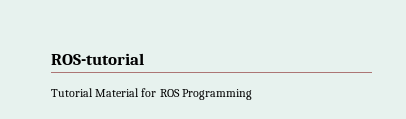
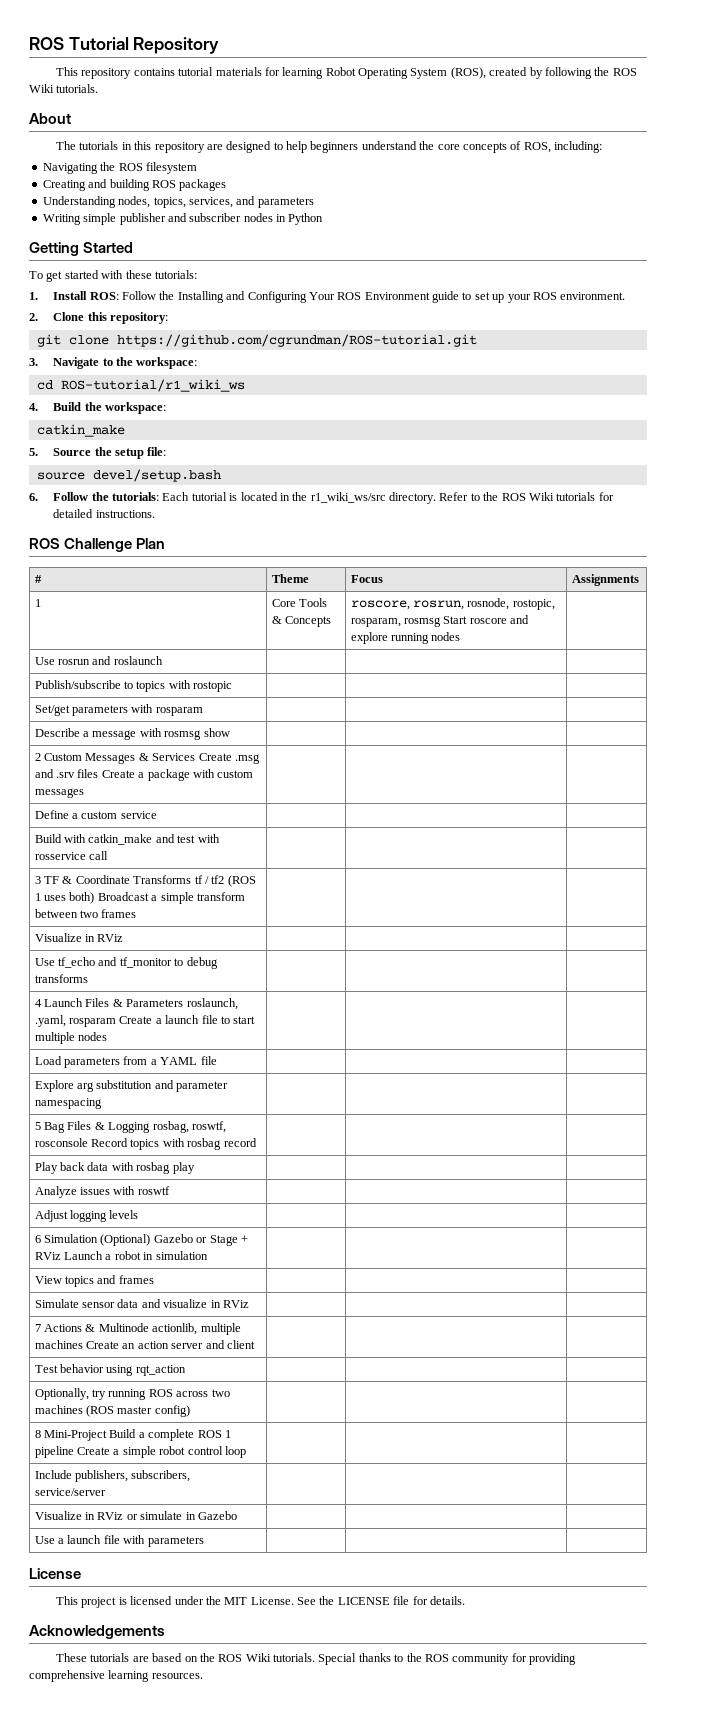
[51,53,144,65] [51,88,252,100] ROS-tutorial // Tutorial Material for ROS Programming -> [29,37,220,54] [56,67,637,79] [29,84,99,93] [29,113,71,124] [56,141,603,153] [42,162,197,174] [42,179,227,191] [42,196,314,208] [42,213,324,225] [29,242,134,256] [29,270,197,282] [29,291,626,303] [29,312,169,324] [36,334,477,347] [29,357,198,369] [36,379,245,392] [29,402,167,414] [36,424,125,437] [29,447,167,459] [36,469,221,482] [29,492,614,504] [53,509,155,518] [29,538,166,552] [34,575,42,583] [271,574,309,583] [350,575,383,583] [571,574,639,586] [34,599,41,607] [271,598,328,607] [271,616,332,627] [350,598,555,610] [350,615,530,627] [350,632,461,644] [34,656,163,665] [34,680,233,692] [34,704,203,716] [34,728,230,740] [34,753,260,764] [34,769,254,781] [34,788,84,798] [34,810,157,819] [34,834,220,845] [34,851,109,860] [34,875,256,887] [34,892,245,904] [34,909,137,918] [34,933,124,942] [34,957,218,969] [34,974,88,983] [34,998,238,1010] [34,1015,256,1027] [34,1032,108,1044] [34,1056,217,1068] [34,1080,229,1092] [34,1098,102,1109] [34,1121,226,1133] [34,1138,257,1150] [34,1162,195,1174] [34,1186,170,1198] [34,1210,139,1222] [34,1234,248,1246] [34,1251,208,1260] [34,1275,154,1287] [34,1299,249,1308] [34,1323,241,1335] [34,1340,255,1349] [34,1364,186,1376] [34,1388,230,1400] [34,1405,190,1417] [34,1429,231,1441] [34,1446,246,1458] [34,1470,191,1482] [34,1488,106,1496] [34,1511,237,1520] [34,1535,204,1547] [29,1568,81,1579] [56,1596,465,1608] [29,1625,165,1639] [56,1653,577,1665] [29,1670,203,1682] ROS Tutorial Repository // This repository contains tutorial materials for learning Robot Operating System (ROS), created by following the ROS Wiki tutorials. // About // The tutorials in this repository are designed to help beginners understand the core concepts of ROS, including: // Navigating the ROS filesystem // Creating and building ROS packages // Understanding nodes, topics, services, and parameters // Writing simple publisher and subscriber nodes in Python // Getting Started // To get started with these tutorials: // 1. Install ROS: Follow the Installing and Configuring Your ROS Environment guide to set up your ROS environment. // 2. Clone this repository: // git clone https://github.com/cgrundman/ROS-tutorial.git // 3. Navigate to the workspace: // cd ROS-tutorial/r1_wiki_ws // 4. Build the workspace: // catkin_make // 5. Source the setup file: // source devel/setup.bash // 6. Follow the tutorials: Each tutorial is located in the r1_wiki_ws/src directory. Refer to the ROS Wiki tutorials for detailed instructions. // ROS Challenge Plan // # | Theme | Focus | Assignments // 1 | Core Tools & Concepts | roscore, rosrun, rosnode, rostopic, rosparam, rosmsg Start roscore and explore running nodes | // Use rosrun and roslaunch | | | // Publish/subscribe to topics with rostopic | | | // Set/get parameters with rosparam | | | // Describe a message with rosmsg show | | | // 2 Custom Messages & Services Create .msg and .srv files Create a package with custom messages | | | // Define a custom service | | | // Build with catkin_make and test with rosservice call | | | // 3 TF & Coordinate Transforms tf / tf2 (ROS 1 uses both) Broadcast a simple transform between two frames | | | // Visualize in RViz | | | // Use tf_echo and tf_monitor to debug transforms | | | // 4 Launch Files & Parameters roslaunch, .yaml, rosparam Create a launch file to start multiple nodes | | | // Load parameters from a YAML file | | | // Explore arg substitution and parameter namespacing | | | // 5 Bag Files & Logging rosbag, roswtf, rosconsole Record topics with rosbag record | | | // Play back data with rosbag play | | | // Analyze issues with roswtf | | | // Adjust logging levels | | | // 6 Simulation (Optional) Gazebo or Stage + RViz Launch a robot in simulation | | | // View topics and frames | | | // Simulate sensor data and visualize in RViz | | | // 7 Actions & Multinode actionlib, multiple machines Create an action server and client | | | // Test behavior using rqt_action | | | // Optionally, try running ROS across two machines (ROS master config) | | | // 8 Mini-Project Build a complete ROS 1 pipeline Create a simple robot control loop | | | // Include publishers, subscribers, service/server | | | // Visualize in RViz or simulate in Gazebo | | | // Use a launch file with parameters | | | // License // This project is licensed under the MIT License. See the LICENSE file for details. // Acknowledgements // These tutorials are based on the ROS Wiki tutorials. Special thanks to the ROS community for providing comprehensive learning resources.

